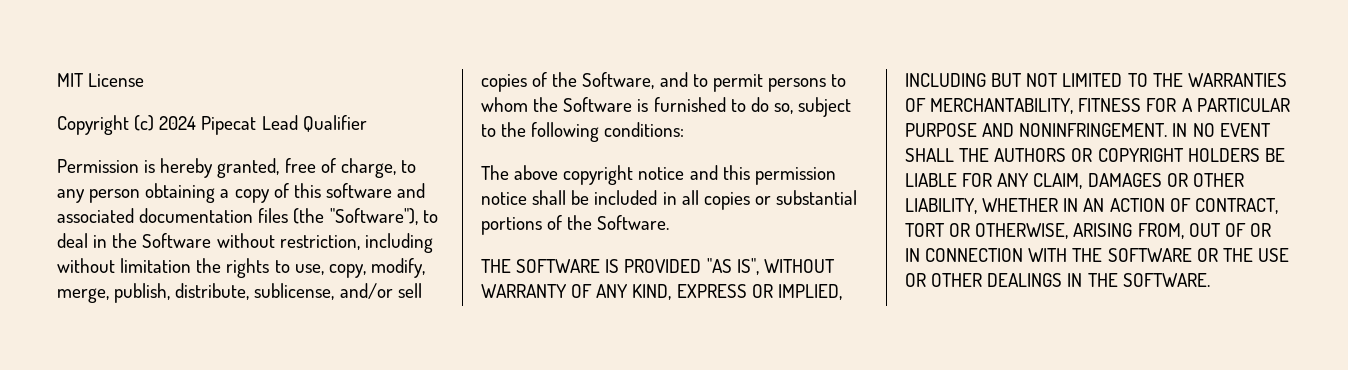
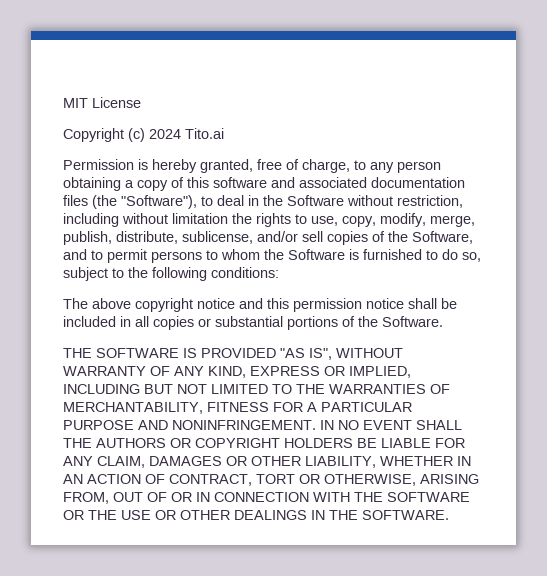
[201,115,367,135] Pipecat Lead Qualifier -> [185,128,224,139] Tito.ai

